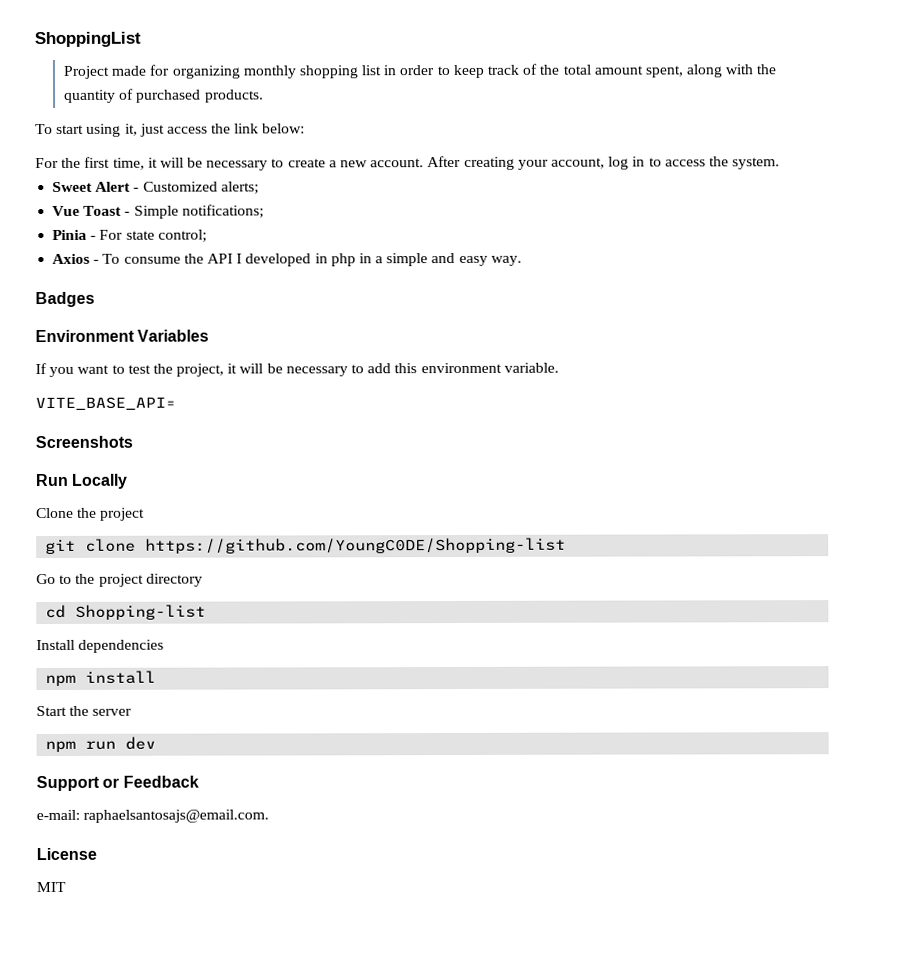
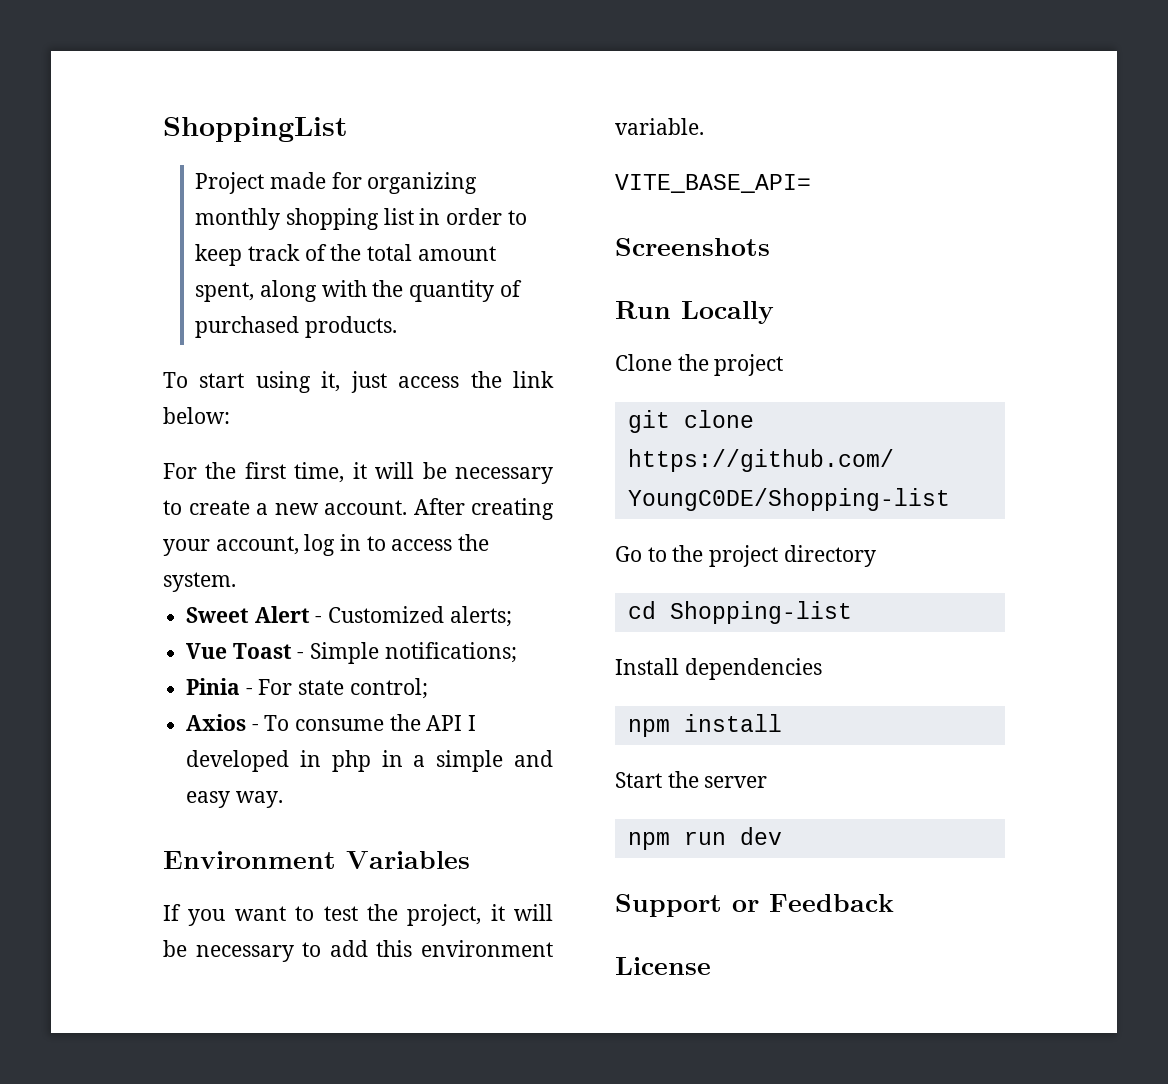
[35,291,95,308] // Badges -> (283, 799) none
[36,809,270,823] // e-mail: raphaelsantosajs@email.com. -> (894, 903) none
[36,881,66,893] // MIT -> (711, 966) none

